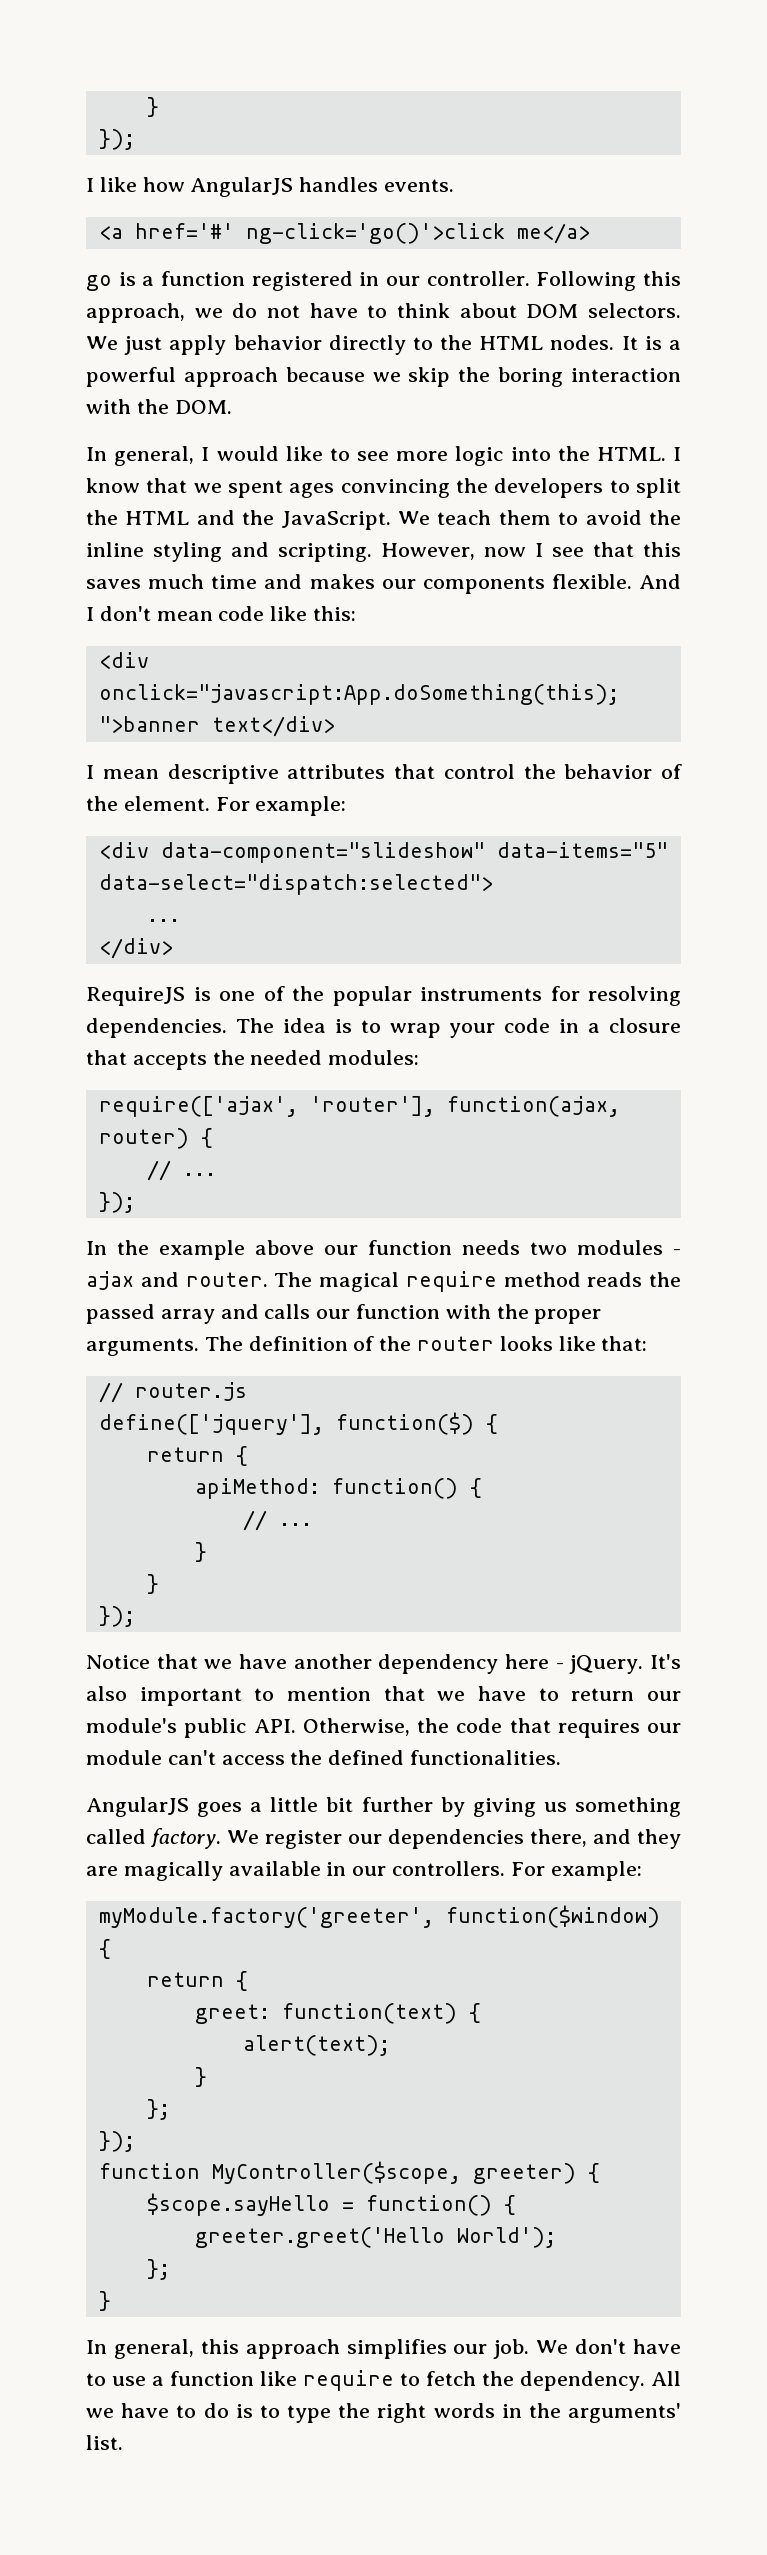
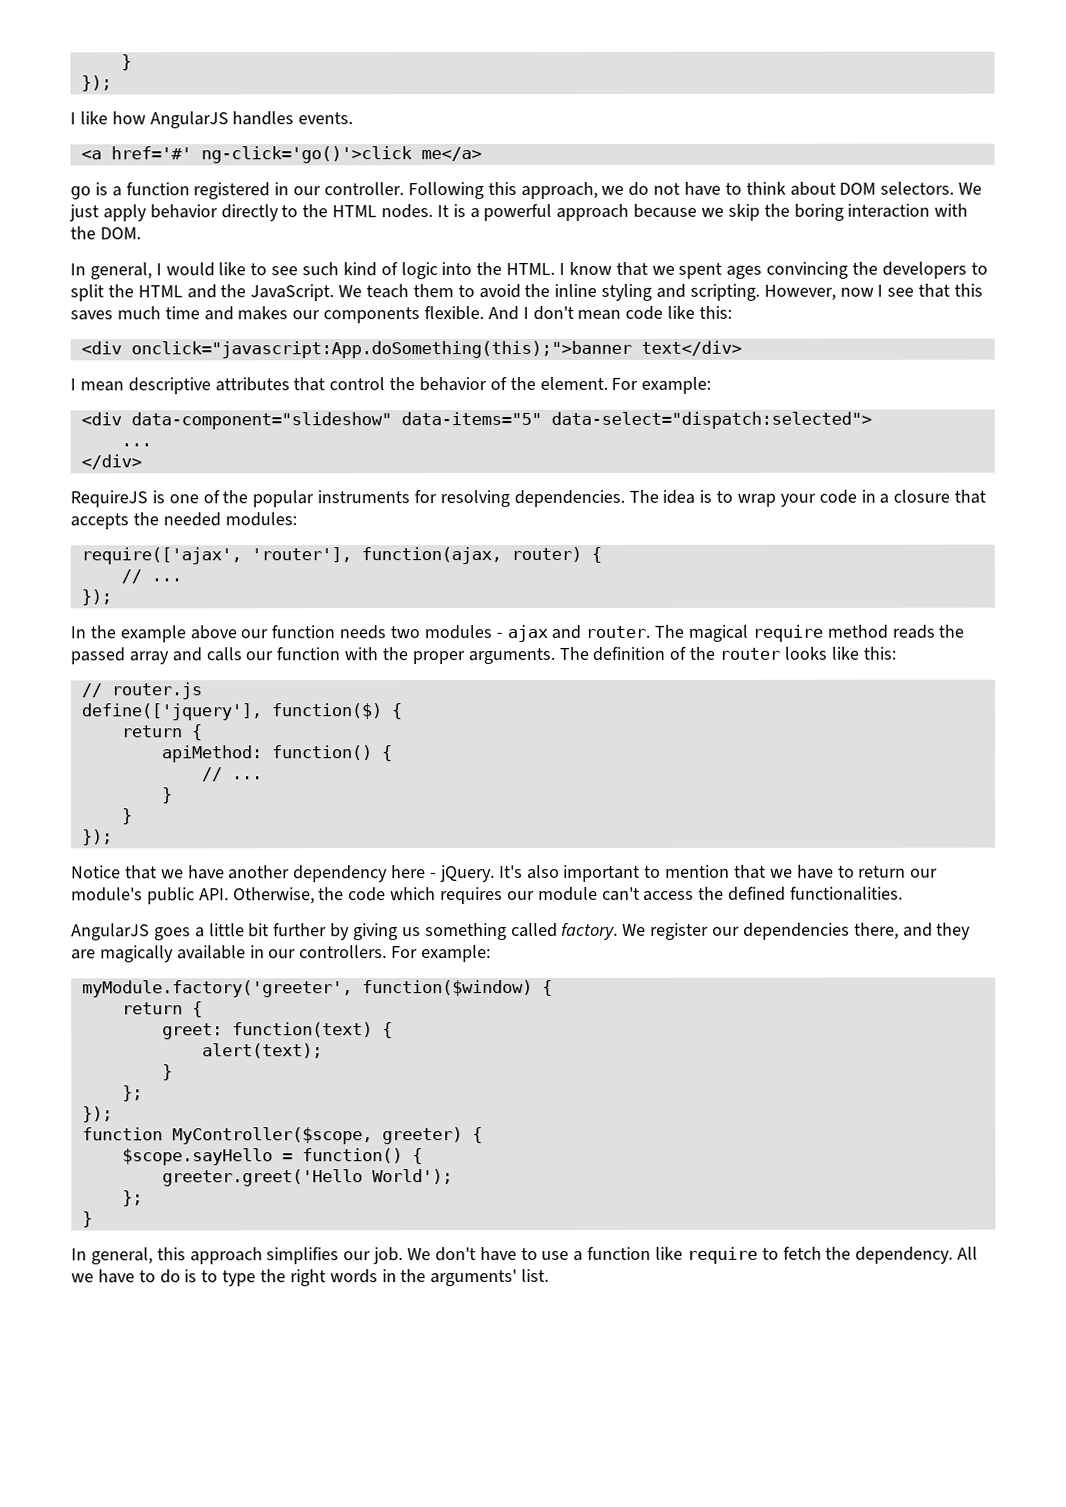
[396,451,449,461] more -> [302,262,398,277] such kind of
[601,1336,648,1351] that: -> [862,646,896,660] this:
[509,1718,551,1733] that -> [390,887,437,901] which

